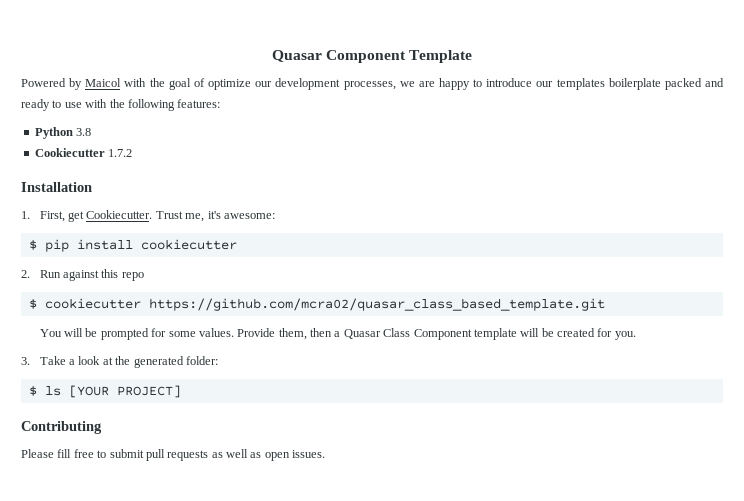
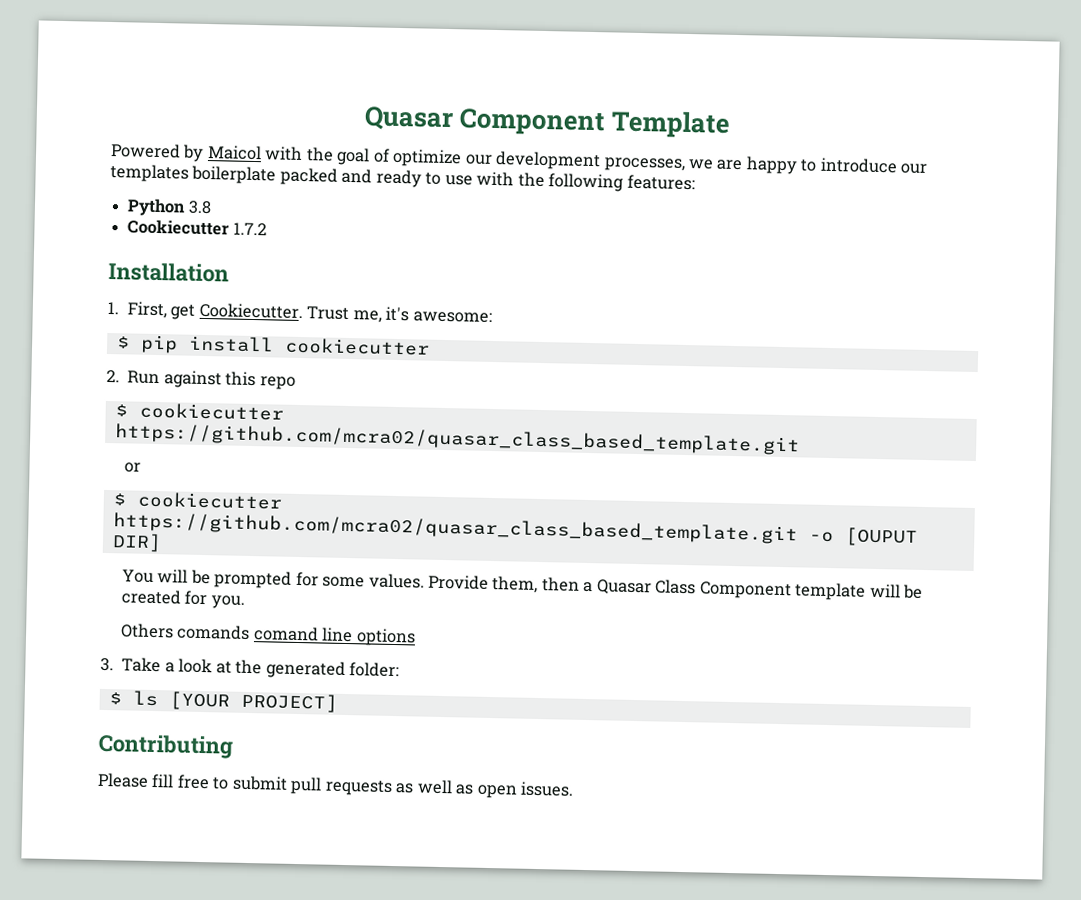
(605, 304) none -> [123,462,141,473] [112,491,283,510] [112,512,918,547] [111,533,162,553] // or // $ cookiecutter https://github.com/mcra02/quasar_class_based_template.git -o [OUPUT DIR]
(636, 335) none -> [120,623,416,647] // Others comands comand line options

